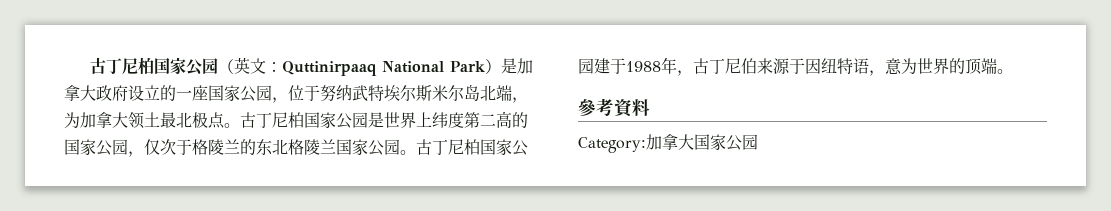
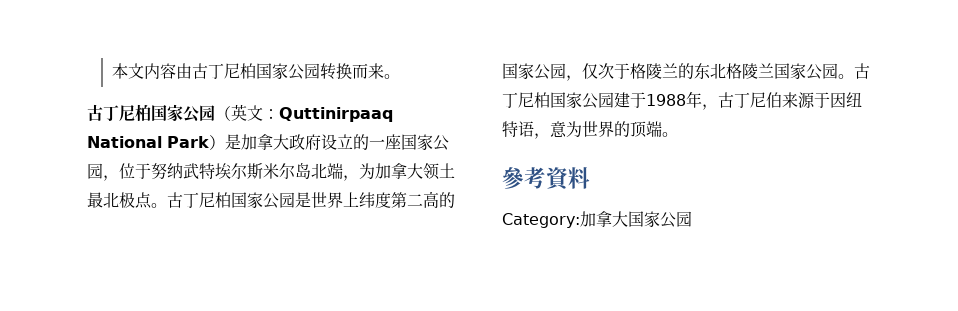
(89, 65) none -> [111,63,400,80] 本文内容由古丁尼柏国家公园转换而来。 //

